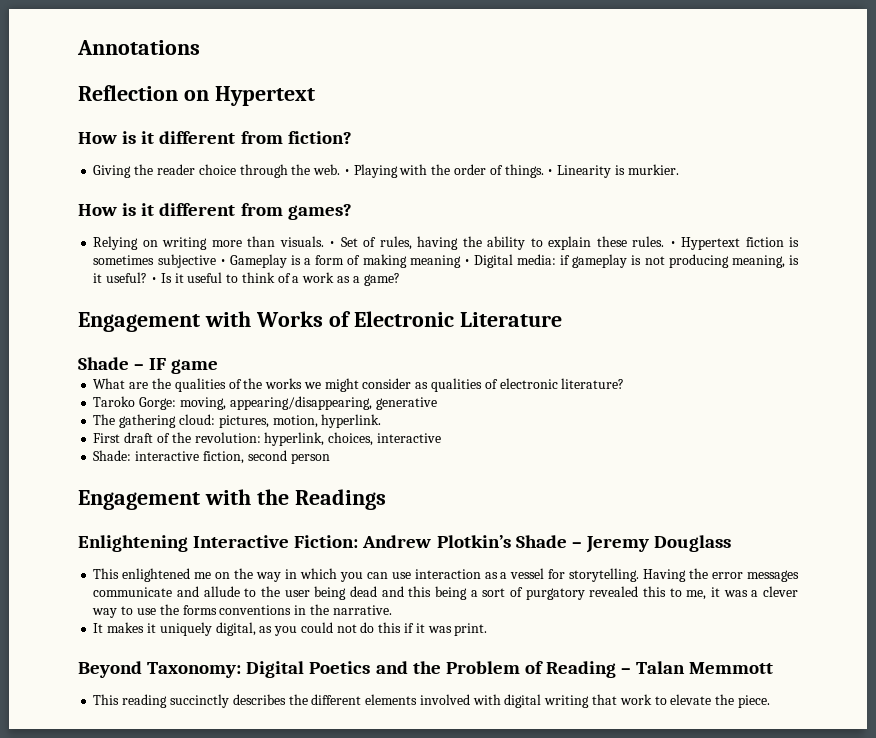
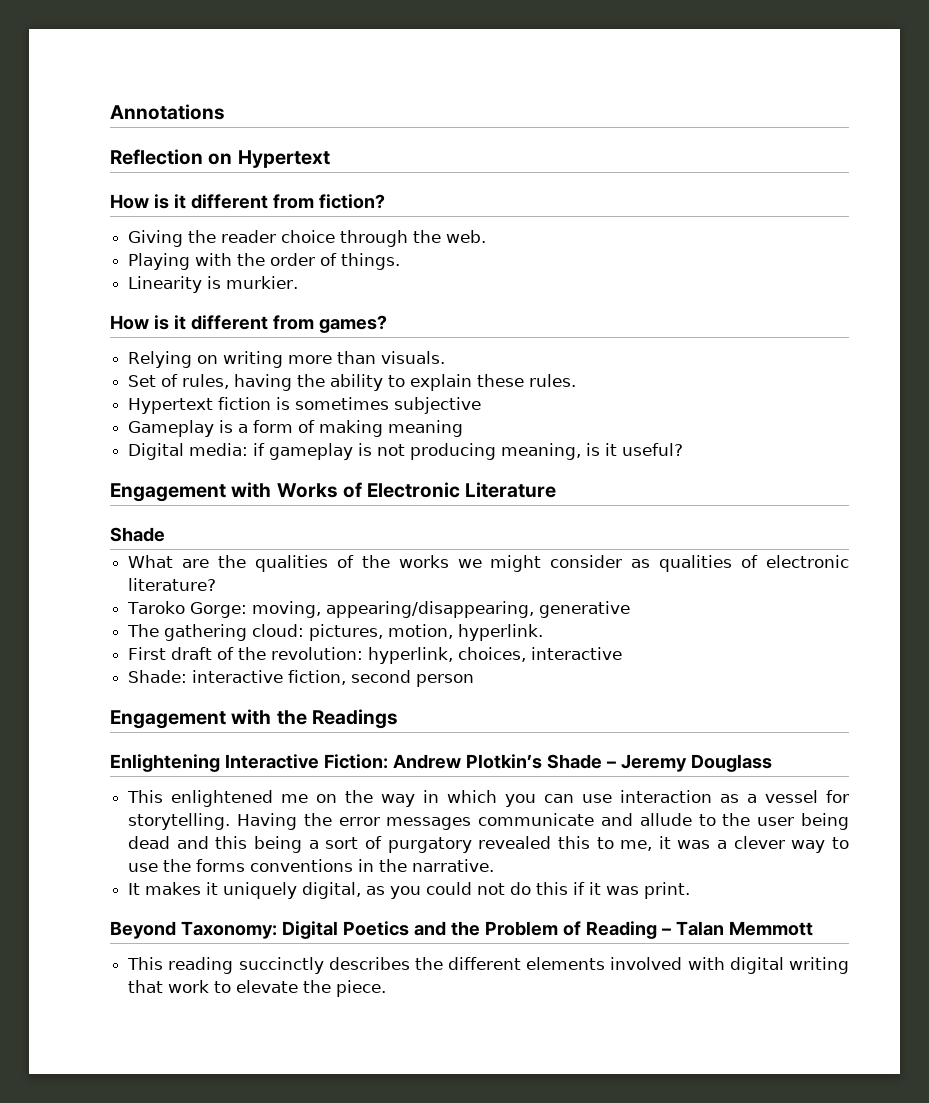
[343,169,350,175] • -> (487, 236) //
[547,169,554,175] • -> (401, 261) //
[329,241,336,247] • -> (446, 357) //
[669,241,676,247] • -> (577, 380) //
[219,259,226,265] • -> (482, 405) //
[463,259,470,265] • -> (464, 428) //
[150,272,400,286] • Is it useful to think of a work as a game? -> (684, 449) none
[134,358,219,374] – IF game -> (165, 534) none

